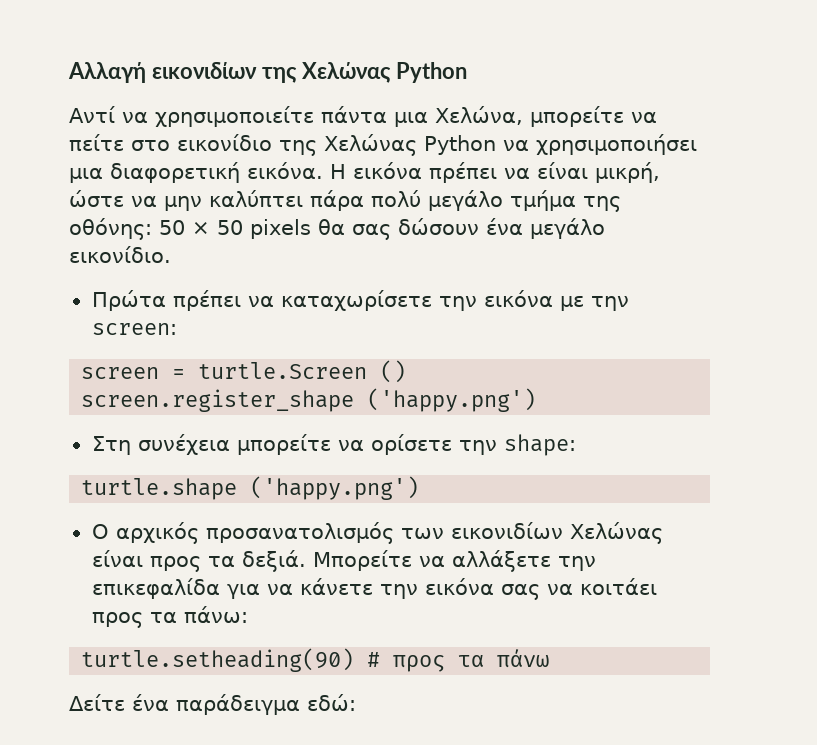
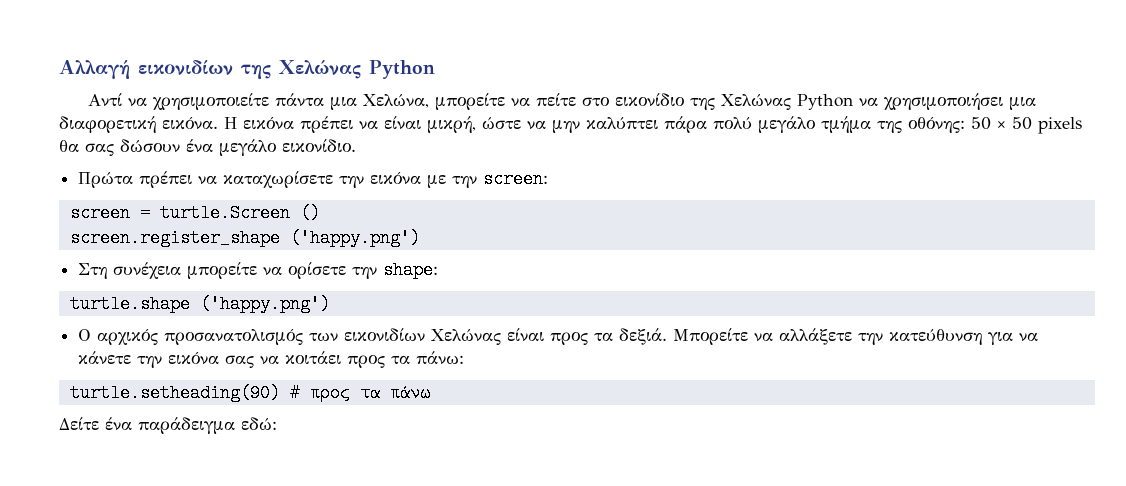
[91,578,220,599] επικεφαλίδα -> [889,329,983,345] κατεύθυνση

